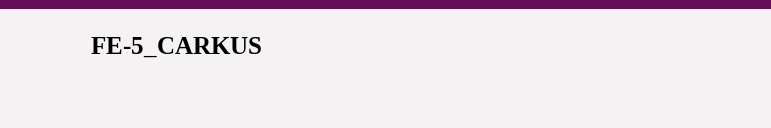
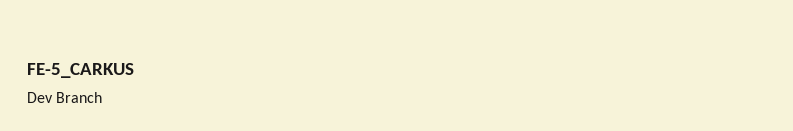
(262, 47) none -> [27,92,103,103] // Dev Branch

